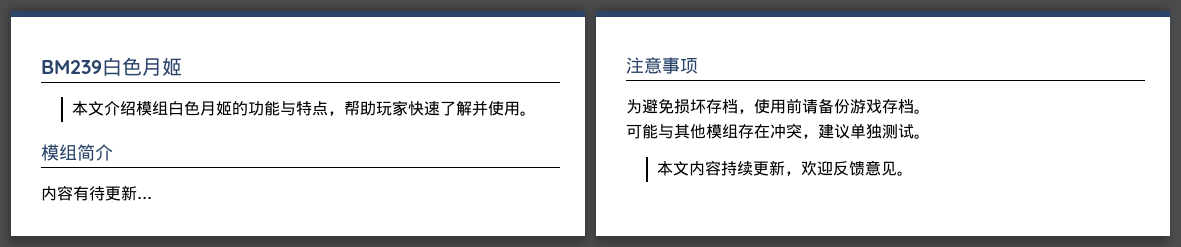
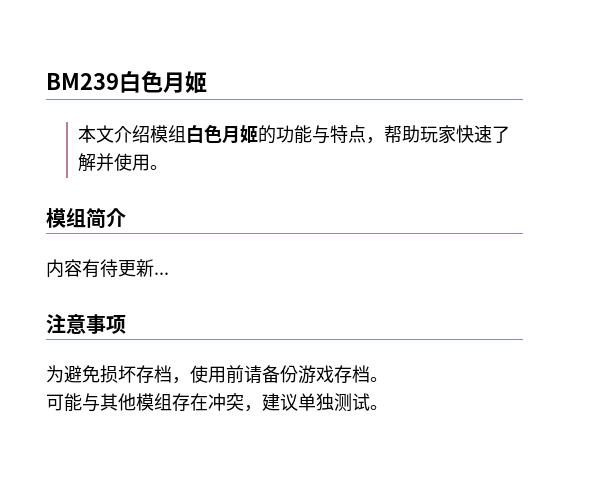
[656,160,913,176] // 本文内容持续更新，欢迎反馈意见。 -> (388, 407) none

